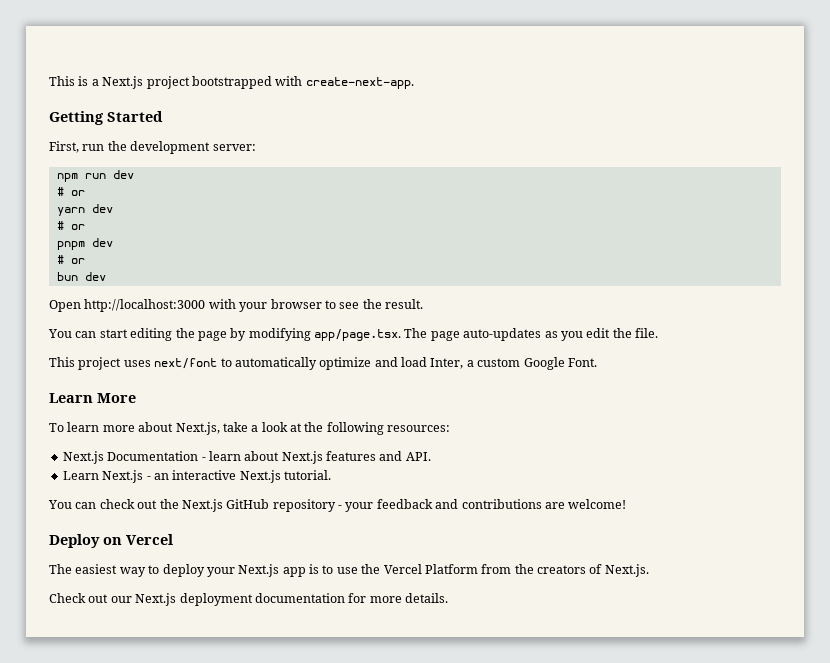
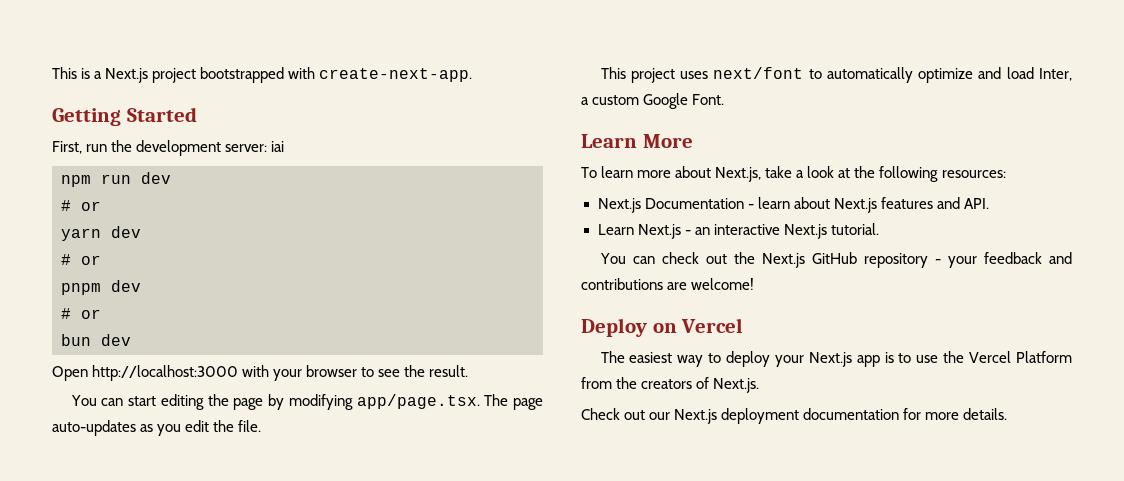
(256, 147) none -> [271,141,285,152] iai

